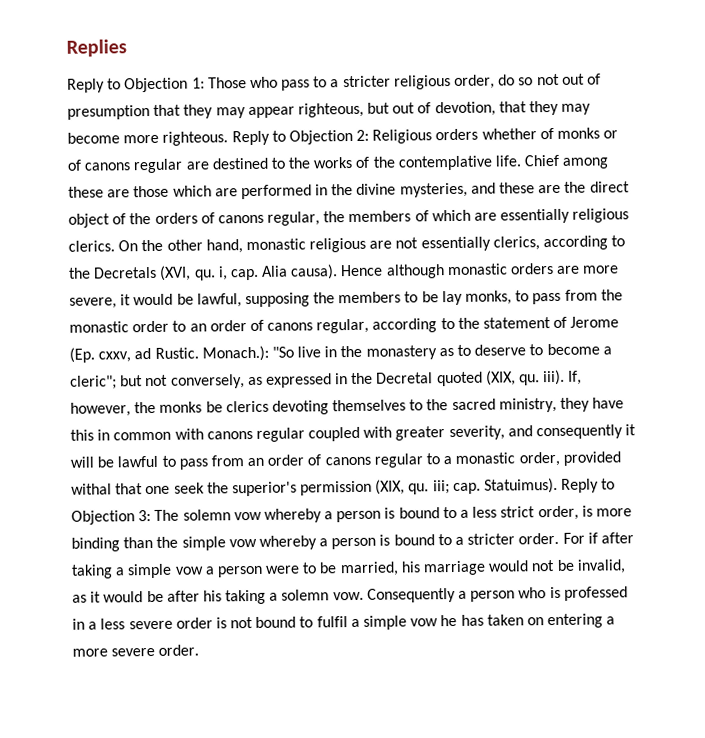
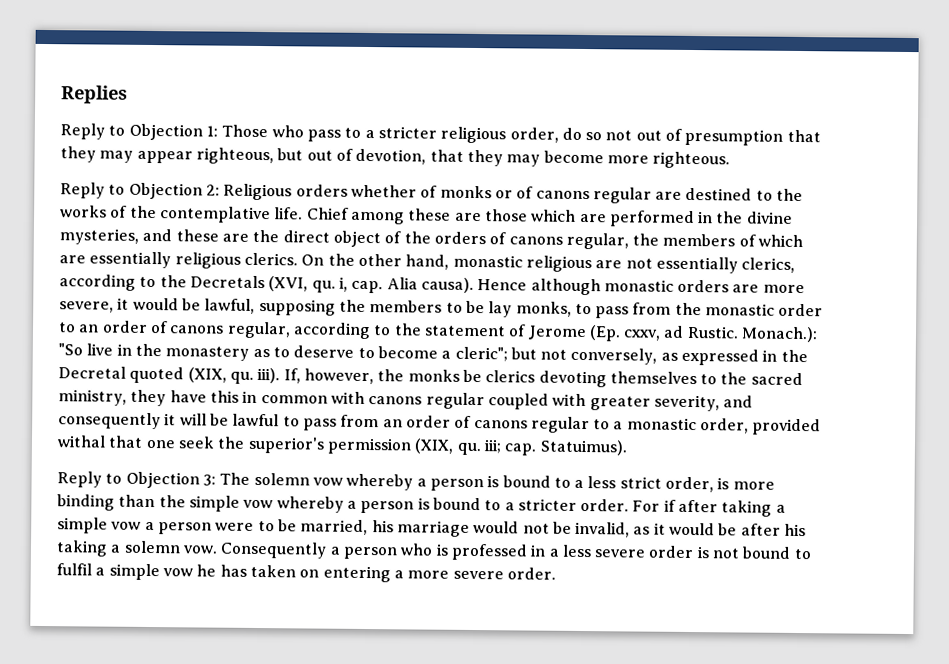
(229, 138) none -> (731, 160) //
(559, 485) none -> (628, 447) //

